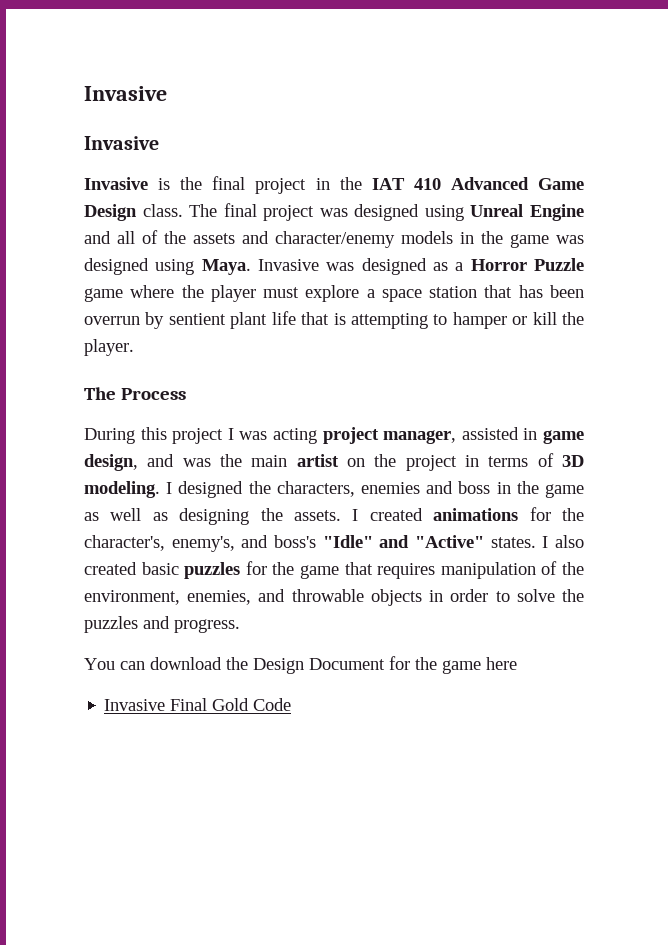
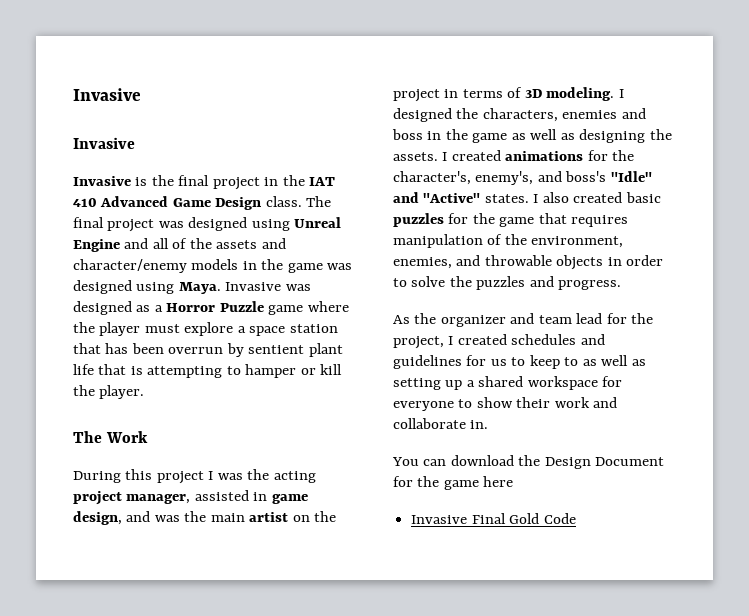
[120,388,186,400] Process -> [105,431,148,443] Work
(268, 435) none -> [247,469,270,480] the
(240, 626) none -> [393,313,654,327] [393,334,605,349] [393,355,646,369] [393,376,623,390] [393,397,618,411] [393,418,489,429] // As the organizer and team lead for the project, I created schedules and guidelines for us to keep to as well as setting up a shared workspace for everyone to show their work and collaborate in.

